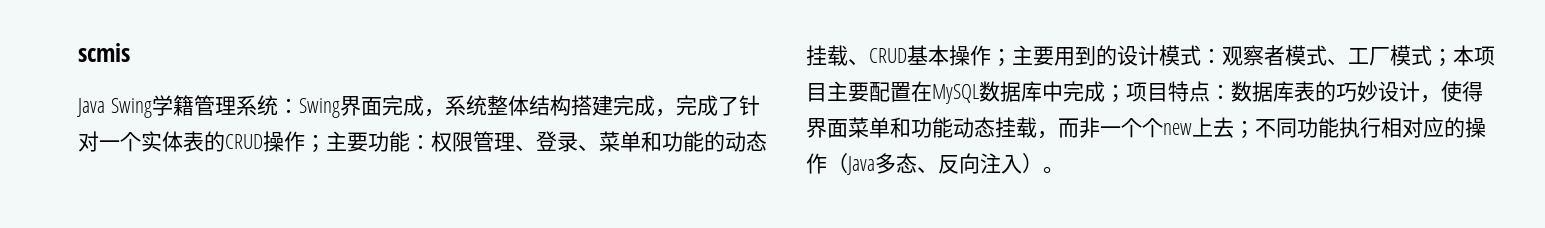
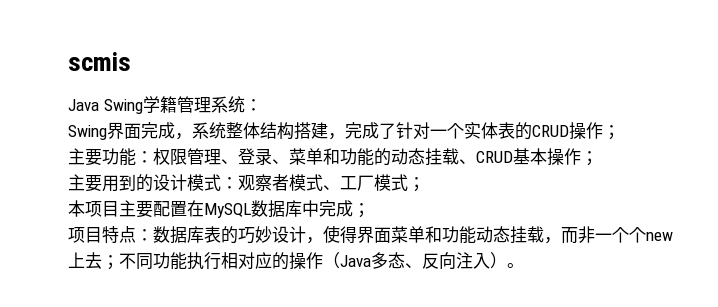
(299, 105) none -> (262, 105) //
[612,95,655,116] 完成 -> (328, 130) none
(326, 143) none -> (620, 132) //
(1012, 57) none -> (598, 158) //
(1453, 57) none -> (425, 184) //
(1126, 93) none -> (370, 210) //

